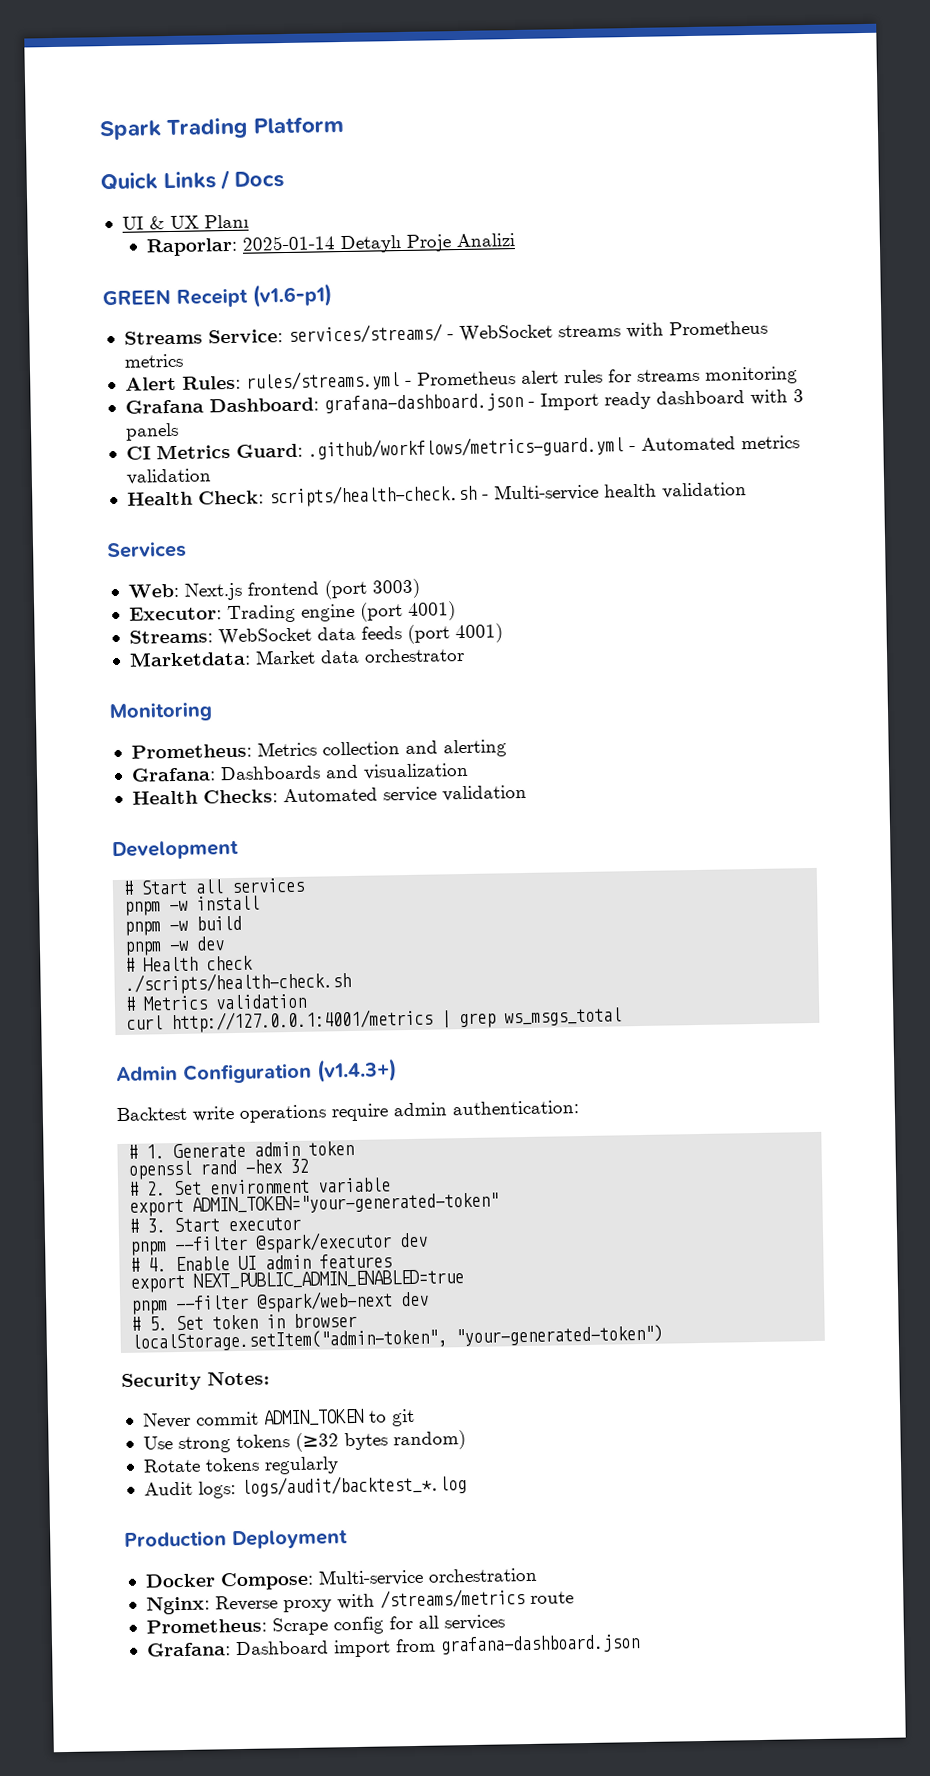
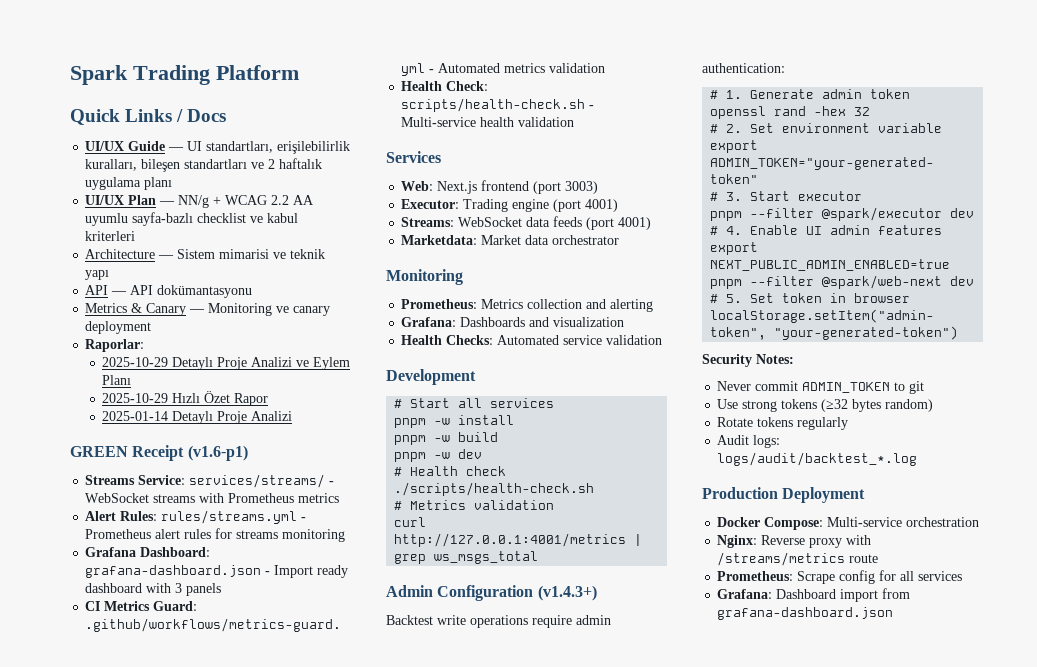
[121,214,249,230] [145,237,238,257] UI & UX Planı // Raporlar: -> [85,141,351,154] [85,158,323,172] [85,177,173,190] [85,195,315,208] [85,212,299,226] [85,231,136,241] [85,249,326,259] [85,270,110,280] [85,285,253,298] [85,303,331,316] [85,321,152,334] [85,339,145,352] [102,357,351,370] [102,375,132,385] [102,391,269,406] UI/UX Guide — UI standartları, erişilebilirlik kuralları, bileşen standartları ve 2 haftalık uygulama planı // UI/UX Plan — NN/g + WCAG 2.2 AA uyumlu sayfa-bazlı checklist ve kabul kriterleri // Architecture — Sistem mimarisi ve teknik yapı // API — API dokümantasyonu // Metrics & Canary — Monitoring ve canary deployment // Raporlar: // 2025-10-29 Detaylı Proje Analizi ve Eylem Planı // 2025-10-29 Hızlı Özet Rapor //

